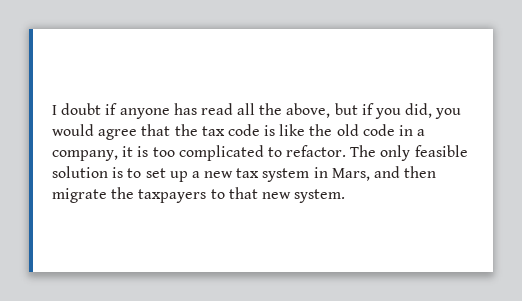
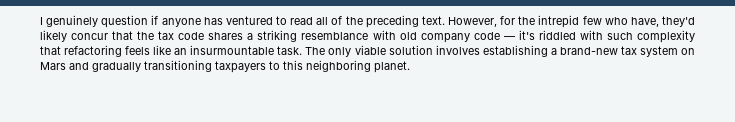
[61,103,102,115] doubt -> [46,15,149,28] genuinely question
[200,103,462,119] [52,124,426,140] [52,145,468,161] [52,166,437,182] [52,187,346,203] read all the above, but if you did, you would agree that the tax code is like the old code in a company, it is too complicated to refactor. The only feasible solution is to set up a new tax system in Mars, and then migrate the taxpayers to that new system. -> [225,15,695,28] [40,30,695,43] [40,45,695,57] [40,60,410,73] ventured to read all of the preceding text. However, for the intrepid few who have, they'd likely concur that the tax code shares a striking resemblance with old company code — it's riddled with such complexity that refactoring feels like an insurmountable task. The only viable solution involves establishing a brand-new tax system on Mars and gradually transitioning taxpayers to this neighboring planet.

